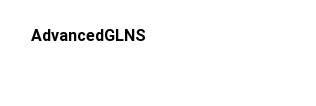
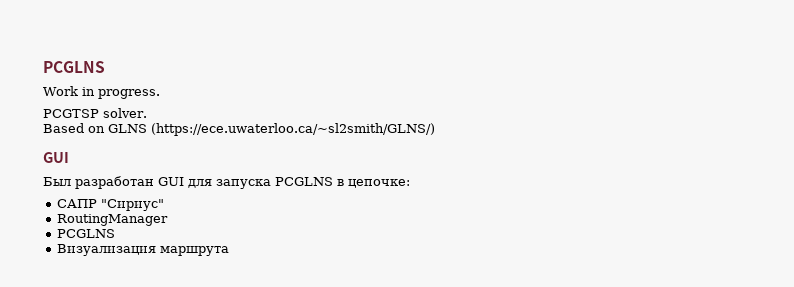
[31,29,146,41] AdvancedGLNS -> [43,61,105,73] [43,86,160,99] [43,108,147,118] [43,123,435,136] [43,152,69,163] [43,176,410,189] [56,199,164,211] [56,214,168,226] [56,229,115,238] [56,244,229,256] PCGLNS // Work in progress. // PCGTSP solver. // Based on GLNS (https://ece.uwaterloo.ca/~sl2smith/GLNS/) // GUI // Был разработан GUI для запуска PCGLNS в цепочке: // САПР "Сириус" // RoutingManager // PCGLNS // Визуализация маршрута

